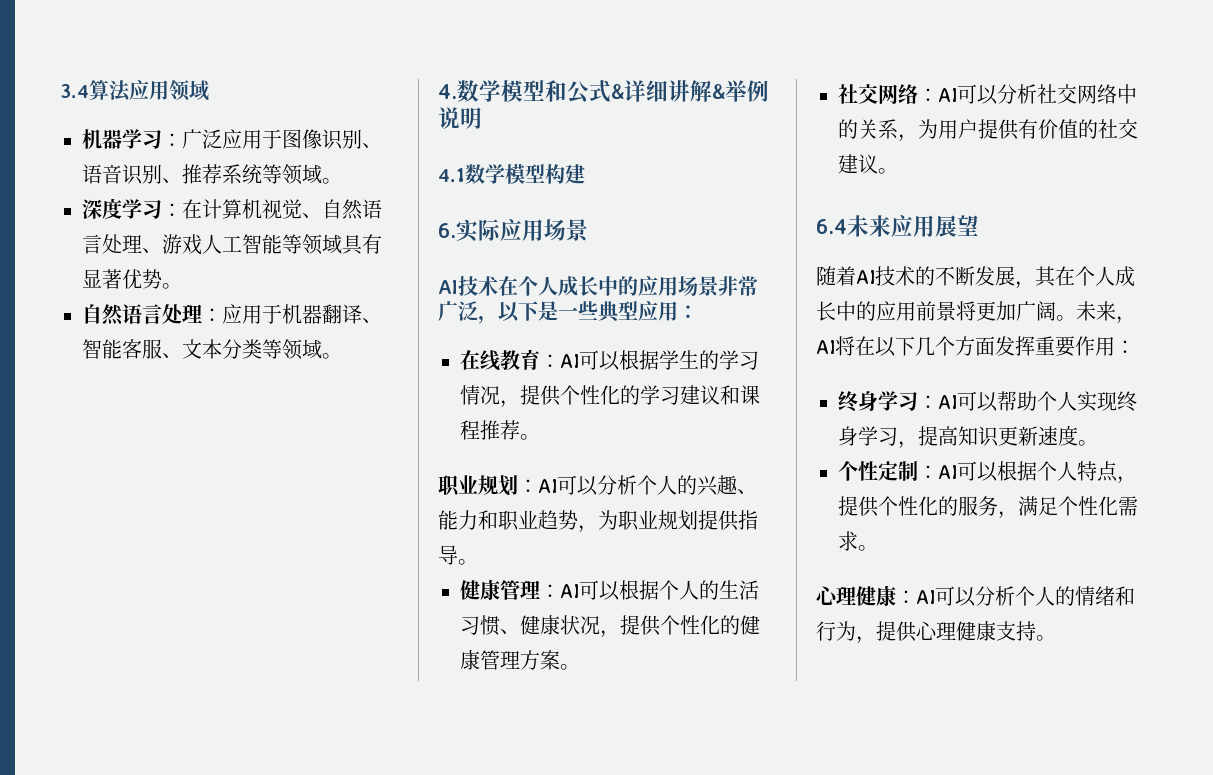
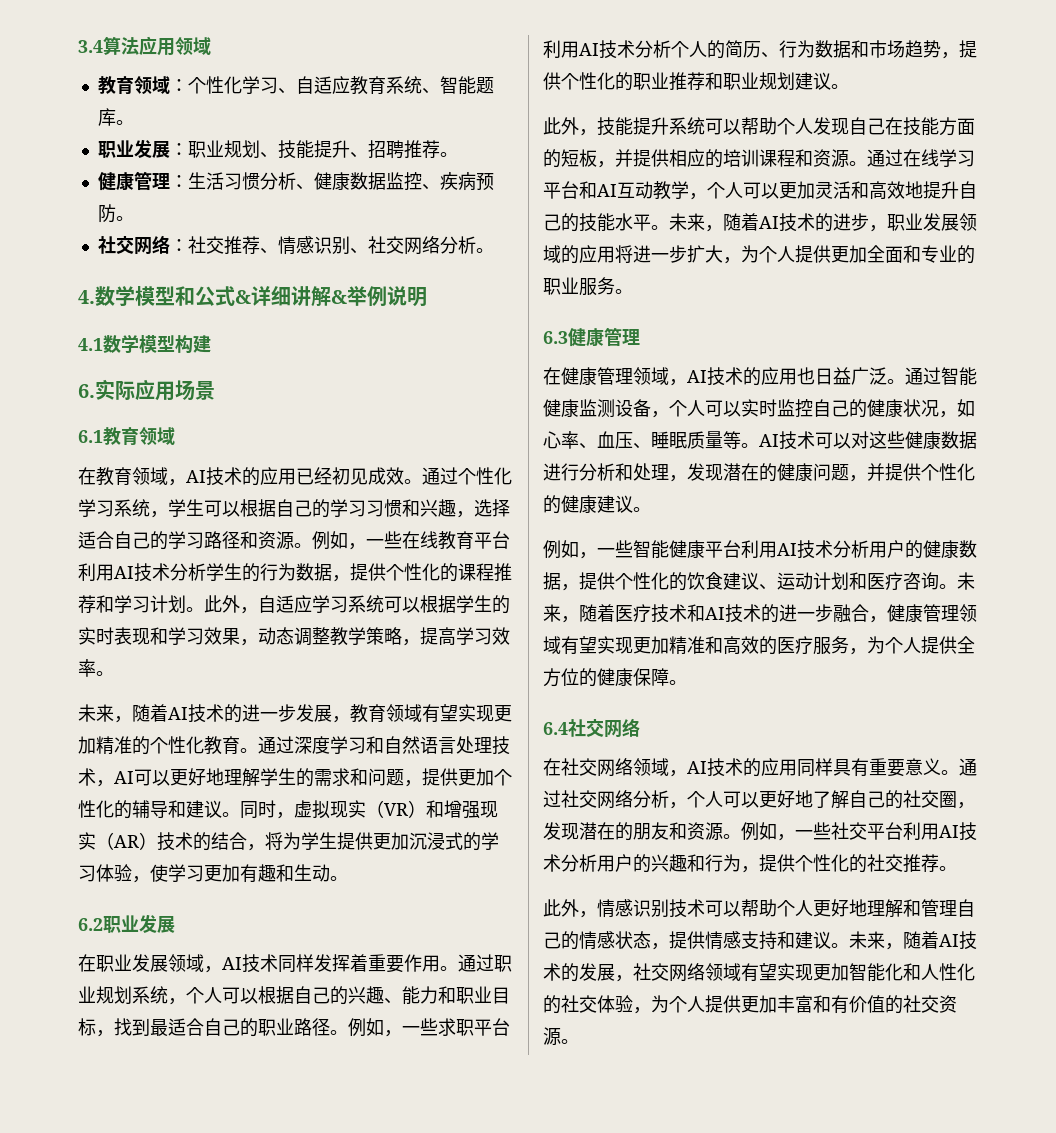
[82,129,382,150] [82,164,342,185] [82,198,382,220] [82,234,382,255] [82,269,182,289] [82,304,382,326] [82,339,322,360] 机器学习：广泛应用于图像识别、语音识别、推荐系统等领域。 // 深度学习：在计算机视觉、自然语言处理、游戏人工智能等领域具有显著优势。 // 自然语言处理：应用于机器翻译、智能客服、文本分类等领域 -> [97,76,494,95] [97,108,134,126] [97,139,458,159] [97,171,494,191] [97,204,134,223] [97,235,476,255] 教育领域：个性化学习、自适应教育系统、智能题库。 // 职业发展：职业规划、技能提升、招聘推荐。 // 健康管理：生活习惯分析、健康数据监控、疾病预防。 // 社交网络：社交推荐、情感识别、社交网络分析
[438,276,758,297] [438,301,698,324] [460,349,759,371] [460,385,760,408] [460,420,540,440] [438,475,677,497] AI技术在个人成长中的应用场景非常广泛，以下是一些典型应用： // 在线教育：AI可以根据学生的学习情况，提供个性化的学习建议和课程推荐。 // 职业规划：AI可以分析个人 -> [78,427,175,446] [78,467,512,486] [78,499,510,518] [78,531,510,550] [78,563,512,582] [78,595,510,614] [78,627,510,646] [78,659,114,677] [78,704,512,723] [78,736,510,755] [78,768,512,787] [78,800,498,819] [78,832,499,851] [78,864,348,883] [78,914,175,933] [78,954,512,973] [78,986,330,1005] 6.1教育领域 // 在教育领域，AI技术的应用已经初见成效。通过个性化学习系统，学生可以根据自己的学习习惯和兴趣，选择适合自己的学习路径和资源。例如，一些在线教育平台利用AI技术分析学生的行为数据，提供个性化的课程推荐和学习计划。此外，自适应学习系统可以根据学生的实时表现和学习效果，动态调整教学策略，提高学习效率。 // 未来，随着AI技术的进一步发展，教育领域有望实现更加精准的个性化教育。通过深度学习和自然语言处理技术，AI可以更好地理解学生的需求和问题，提供更加个性化的辅导和建议。同时，虚拟现实（VR）和增强现实（AR）技术的结合，将为学生提供更加沉浸式的学习体验，使学习更加有趣和生动。 // 6.2职业发展 // 在职业发展领域，AI技术同样发挥着重要作用。通过职业规划系统，个人可以根据自己
[538,510,758,533] [438,545,478,565] [460,579,759,601] [460,615,760,638] [460,650,580,670] [838,84,1137,105] [838,119,1138,142] [838,154,898,174] [816,215,979,237] [816,266,1135,289] [816,301,1136,324] [816,336,1135,357] [838,391,1137,412] [838,425,1098,449] [838,461,1137,484] [838,496,1138,519] [838,531,878,551] [816,585,1135,607] [816,621,1036,644] 趋势，为职业规划提供指导。 // 健康管理：AI可以根据个人的生活习惯、健康状况，提供个性化的健康管理方案。 // 社交网络：AI可以分析社交网络中的关系，为用户提供有价值的社交建议。 // 6.4未来应用展望 // 随着AI技术的不断发展，其在个人成长中的应用前景将更加广阔。未来，AI将在以下几个方面发挥重要作用： // 终身学习：AI可以帮助个人实现终身学习，提高知识更新速度。 // 个性定制：AI可以根据个人特点，提供个性化的服务，满足个性化需求。 // 心理健康：AI可以分析个人的情绪和行为，提供心理健康支持 -> [492,987,510,1004] [78,1018,510,1037] [543,40,977,59] [543,72,849,91] [543,117,975,136] [543,149,975,168] [543,181,977,200] [543,213,977,232] [543,245,975,264] [543,277,633,296] [543,327,640,347] [543,367,977,386] [543,399,975,418] [543,431,977,450] [543,463,975,482] [543,495,651,514] [543,540,977,559] [543,572,975,591] [543,604,977,623] [543,636,975,655] [543,668,687,687] [543,718,640,738] [543,758,977,777] [543,790,975,809] [543,822,977,841] [543,854,957,873] [543,899,975,918] [543,931,977,950] [543,963,975,982] [543,995,957,1014] [543,1027,561,1046] 目标，找到最适合自己的职业路径。例如，一些求职平台利用AI技术分析个人的简历、行为数据和市场趋势，提供个性化的职业推荐和职业规划建议。 // 此外，技能提升系统可以帮助个人发现自己在技能方面的短板，并提供相应的培训课程和资源。通过在线学习平台和AI互动教学，个人可以更加灵活和高效地提升自己的技能水平。未来，随着AI技术的进步，职业发展领域的应用将进一步扩大，为个人提供更加全面和专业的职业服务。 // 6.3健康管理 // 在健康管理领域，AI技术的应用也日益广泛。通过智能健康监测设备，个人可以实时监控自己的健康状况，如心率、血压、睡眠质量等。AI技术可以对这些健康数据进行分析和处理，发现潜在的健康问题，并提供个性化的健康建议。 // 例如，一些智能健康平台利用AI技术分析用户的健康数据，提供个性化的饮食建议、运动计划和医疗咨询。未来，随着医疗技术和AI技术的进一步融合，健康管理领域有望实现更加精准和高效的医疗服务，为个人提供全方位的健康保障。 // 6.4社交网络 // 在社交网络领域，AI技术的应用同样具有重要意义。通过社交网络分析，个人可以更好地了解自己的社交圈，发现潜在的朋友和资源。例如，一些社交平台利用AI技术分析用户的兴趣和行为，提供个性化的社交推荐。 // 此外，情感识别技术可以帮助个人更好地理解和管理自己的情感状态，提供情感支持和建议。未来，随着AI技术的发展，社交网络领域有望实现更加智能化和人性化的社交体验，为个人提供更加丰富和有价值的社交资源

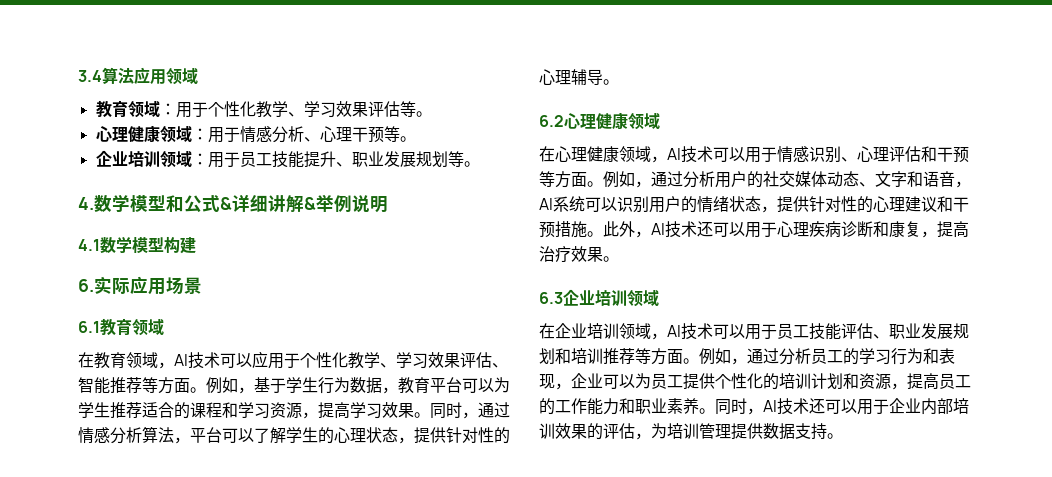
[187,76,494,95] [97,108,134,126] [97,139,458,159] [97,171,494,191] [97,204,134,223] [97,235,476,255] 个性化学习、自适应教育系统、智能题库。 // 职业发展：职业规划、技能提升、招聘推荐。 // 健康管理：生活习惯分析、健康数据监控、疾病预防。 // 社交网络：社交推荐、情感识别、社交网络分析 -> [175,101,432,118] [95,125,416,143] [95,150,464,168] 用于个性化教学、学习效果评估等。 // 心理健康领域：用于情感分析、心理干预等。 // 企业培训领域：用于员工技能提升、职业发展规划等
[242,467,512,486] [78,499,510,518] [78,531,510,550] [78,563,512,582] [78,595,510,614] [78,627,510,646] [78,659,114,677] [78,704,512,723] [78,736,510,755] [78,768,512,787] [78,800,498,819] [78,832,499,851] [78,864,348,883] [78,914,175,933] [78,954,512,973] [78,986,510,1005] [78,1018,510,1037] [543,40,977,59] [543,72,849,91] [543,117,975,136] [543,149,975,168] [543,181,977,200] [543,213,977,232] [543,245,975,264] [543,277,633,296] [543,327,640,347] [543,367,977,386] [543,399,975,418] [543,431,977,450] [543,463,975,482] [543,495,651,514] [543,540,977,559] [543,572,975,591] [543,604,977,623] [543,636,975,655] [543,668,687,687] [543,718,640,738] [543,758,977,777] [543,790,975,809] [543,822,977,841] [543,854,957,873] [543,899,975,918] [543,931,977,950] [543,963,975,982] [543,995,957,1014] [543,1027,561,1046] 的应用已经初见成效。通过个性化学习系统，学生可以根据自己的学习习惯和兴趣，选择适合自己的学习路径和资源。例如，一些在线教育平台利用AI技术分析学生的行为数据，提供个性化的课程推荐和学习计划。此外，自适应学习系统可以根据学生的实时表现和学习效果，动态调整教学策略，提高学习效率。 // 未来，随着AI技术的进一步发展，教育领域有望实现更加精准的个性化教育。通过深度学习和自然语言处理技术，AI可以更好地理解学生的需求和问题，提供更加个性化的辅导和建议。同时，虚拟现实（VR）和增强现实（AR）技术的结合，将为学生提供更加沉浸式的学习体验，使学习更加有趣和生动。 // 6.2职业发展 // 在职业发展领域，AI技术同样发挥着重要作用。通过职业规划系统，个人可以根据自己的兴趣、能力和职业目标，找到最适合自己的职业路径。例如，一些求职平台利用AI技术分析个人的简历、行为数据和市场趋势，提供个性化的职业推荐和职业规划建议。 // 此外，技能提升系统可以帮助个人发现自己在技能方面的短板，并提供相应的培训课程和资源。通过在线学习平台和AI互动教学，个人可以更加灵活和高效地提升自己的技能水平。未来，随着AI技术的进步，职业发展领域的应用将进一步扩大，为个人提供更加全面和专业的职业服务。 // 6.3健康管理 // 在健康管理领域，AI技术的应用也日益广泛。通过智能健康监测设备，个人可以实时监控自己的健康状况，如心率、血压、睡眠质量等。AI技术可以对这些健康数据进行分析和处理，发现潜在的健康问题，并提供个性化的健康建议。 // 例如，一些智能健康平台利用AI技术分析用户的健康数据，提供个性化的饮食建议、运动计划和医疗咨询。未来，随着医疗技术和AI技术的进一步融合，健康管理领域有望实现更加精准和高效的医疗服务，为个人提供全方位的健康保障。 // 6.4社交网络 // 在社交网络领域，AI技术的应用同样具有重要意义。通过社交网络分析，个人可以更好地了解自己的社交圈，发现潜在的朋友和资源。例如，一些社交平台利用AI技术分析用户的兴趣和行为，提供个性化的社交推荐。 // 此外，情感识别技术可以帮助个人更好地理解和管理自己的情感状态，提供情感支持和建议。未来，随着AI技术的发展，社交网络领域有望实现更加智能化和人性化的社交体验，为个人提供更加丰富和有价值的社交资源 -> [220,351,508,369] [78,377,510,394] [78,402,510,419] [78,426,510,444] [539,69,619,85] [539,112,660,130] [539,146,969,163] [539,171,971,188] [539,196,969,213] [539,221,969,238] [539,246,619,263] [539,289,659,307] [539,323,969,340] [539,348,955,365] [539,373,971,390] [539,398,969,415] [539,423,827,440] 可以应用于个性化教学、学习效果评估、智能推荐等方面。例如，基于学生行为数据，教育平台可以为学生推荐适合的课程和学习资源，提高学习效果。同时，通过情感分析算法，平台可以了解学生的心理状态，提供针对性的心理辅导。 // 6.2心理健康领域 // 在心理健康领域，AI技术可以用于情感识别、心理评估和干预等方面。例如，通过分析用户的社交媒体动态、文字和语音，AI系统可以识别用户的情绪状态，提供针对性的心理建议和干预措施。此外，AI技术还可以用于心理疾病诊断和康复，提高治疗效果。 // 6.3企业培训领域 // 在企业培训领域，AI技术可以用于员工技能评估、职业发展规划和培训推荐等方面。例如，通过分析员工的学习行为和表现，企业可以为员工提供个性化的培训计划和资源，提高员工的工作能力和职业素养。同时，AI技术还可以用于企业内部培训效果的评估，为培训管理提供数据支持

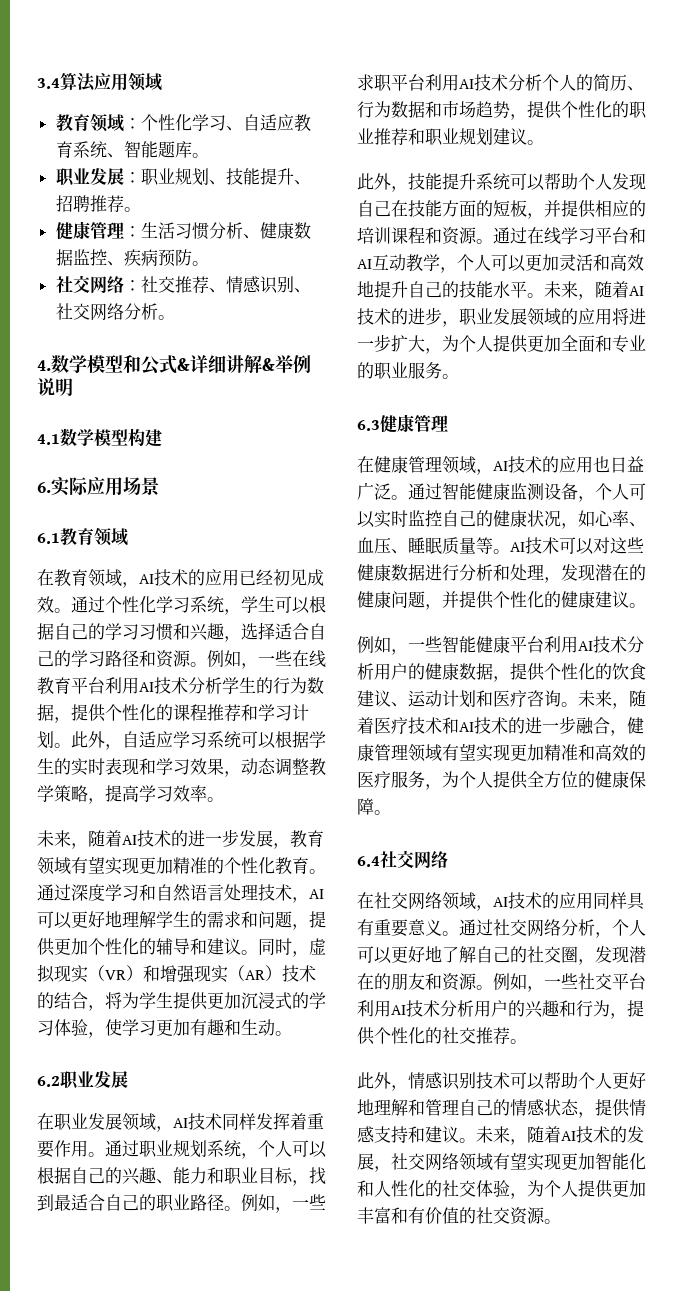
[175,101,432,118] [95,125,416,143] [95,150,464,168] 用于个性化教学、学习效果评估等。 // 心理健康领域：用于情感分析、心理干预等。 // 企业培训领域：用于员工技能提升、职业发展规划等 -> [140,114,311,132] [55,141,209,158] [55,168,311,187] [55,195,141,213] [55,221,311,240] [55,249,209,267] [55,275,311,294] [55,303,158,321] 个性化学习、自适应教育系统、智能题库。 // 职业发展：职业规划、技能提升、招聘推荐。 // 健康管理：生活习惯分析、健康数据监控、疾病预防。 // 社交网络：社交推荐、情感识别、社交网络分析
[220,351,508,369] [78,377,510,394] [78,402,510,419] [78,426,510,444] [539,69,603,85] 可以应用于个性化教学、学习效果评估、智能推荐等方面。例如，基于学生行为数据，教育平台可以为学生推荐适合的课程和学习资源，提高学习效果。同时，通过情感分析算法，平台可以了解学生的心理状态，提供针对性的心理辅导 -> [188,569,324,586] [37,596,326,615] [37,622,326,642] [37,650,326,669] [37,677,324,695] [37,704,309,723] [37,731,326,750] [37,758,326,777] [37,785,224,804] [37,829,324,849] [37,856,326,875] [37,884,324,903] [37,911,326,930] [37,938,326,957] [37,964,316,983] [37,992,326,1011] [37,1019,275,1038] 的应用已经初见成效。通过个性化学习系统，学生可以根据自己的学习习惯和兴趣，选择适合自己的学习路径和资源。例如，一些在线教育平台利用AI技术分析学生的行为数据，提供个性化的课程推荐和学习计划。此外，自适应学习系统可以根据学生的实时表现和学习效果，动态调整教学策略，提高学习效率。 // 未来，随着AI技术的进一步发展，教育领域有望实现更加精准的个性化教育。通过深度学习和自然语言处理技术，AI可以更好地理解学生的需求和问题，提供更加个性化的辅导和建议。同时，虚拟现实（VR）和增强现实（AR）技术的结合，将为学生提供更加沉浸式的学习体验，使学习更加有趣和生动
[564,112,660,130] [539,146,969,163] [539,171,971,188] [539,196,969,213] [539,221,969,238] [539,246,603,263] 心理健康领域 // 在心理健康领域，AI技术可以用于情感识别、心理评估和干预等方面。例如，通过分析用户的社交媒体动态、文字和语音，AI系统可以识别用户的情绪状态，提供针对性的心理建议和干预措施。此外，AI技术还可以用于心理疾病诊断和康复，提高治疗效果 -> [60,1071,128,1090] [37,1112,324,1132] [37,1140,327,1159] [37,1167,326,1186] [37,1194,326,1213] [357,74,644,92] [357,101,647,120] [357,128,544,146] [357,173,646,192] [357,200,646,219] [357,227,646,245] [357,254,644,273] [357,281,644,300] [357,307,646,327] [357,334,646,354] [357,362,442,380] 职业发展 // 在职业发展领域，AI技术同样发挥着重要作用。通过职业规划系统，个人可以根据自己的兴趣、能力和职业目标，找到最适合自己的职业路径。例如，一些求职平台利用AI技术分析个人的简历、行为数据和市场趋势，提供个性化的职业推荐和职业规划建议。 // 此外，技能提升系统可以帮助个人发现自己在技能方面的短板，并提供相应的培训课程和资源。通过在线学习平台和AI互动教学，个人可以更加灵活和高效地提升自己的技能水平。未来，随着AI技术的进步，职业发展领域的应用将进一步扩大，为个人提供更加全面和专业的职业服务
[563,289,659,307] [539,323,969,340] [539,348,955,365] [539,373,971,390] [539,398,969,415] [539,423,827,440] 企业培训领域 // 在企业培训领域，AI技术可以用于员工技能评估、职业发展规划和培训推荐等方面。例如，通过分析员工的学习行为和表现，企业可以为员工提供个性化的培训计划和资源，提高员工的工作能力和职业素养。同时，AI技术还可以用于企业内部培训效果的评估，为培训管理提供数据支持 -> [380,414,448,433] [357,456,644,475] [357,482,646,502] [357,510,646,529] [357,537,644,555] [357,564,646,583] [357,591,646,610] [357,636,644,655] [357,663,646,682] [357,690,646,709] [357,716,644,736] [357,743,646,762] [357,771,646,790] [357,798,391,815] [357,850,448,868] [357,892,645,911] [357,919,646,938] [357,946,646,965] [357,973,646,992] [357,1000,644,1019] [357,1027,527,1045] [357,1072,646,1091] [357,1099,646,1118] [357,1126,644,1145] [357,1152,646,1172] [357,1180,646,1199] [357,1207,545,1225] 健康管理 // 在健康管理领域，AI技术的应用也日益广泛。通过智能健康监测设备，个人可以实时监控自己的健康状况，如心率、血压、睡眠质量等。AI技术可以对这些健康数据进行分析和处理，发现潜在的健康问题，并提供个性化的健康建议。 // 例如，一些智能健康平台利用AI技术分析用户的健康数据，提供个性化的饮食建议、运动计划和医疗咨询。未来，随着医疗技术和AI技术的进一步融合，健康管理领域有望实现更加精准和高效的医疗服务，为个人提供全方位的健康保障。 // 6.4社交网络 // 在社交网络领域，AI技术的应用同样具有重要意义。通过社交网络分析，个人可以更好地了解自己的社交圈，发现潜在的朋友和资源。例如，一些社交平台利用AI技术分析用户的兴趣和行为，提供个性化的社交推荐。 // 此外，情感识别技术可以帮助个人更好地理解和管理自己的情感状态，提供情感支持和建议。未来，随着AI技术的发展，社交网络领域有望实现更加智能化和人性化的社交体验，为个人提供更加丰富和有价值的社交资源

